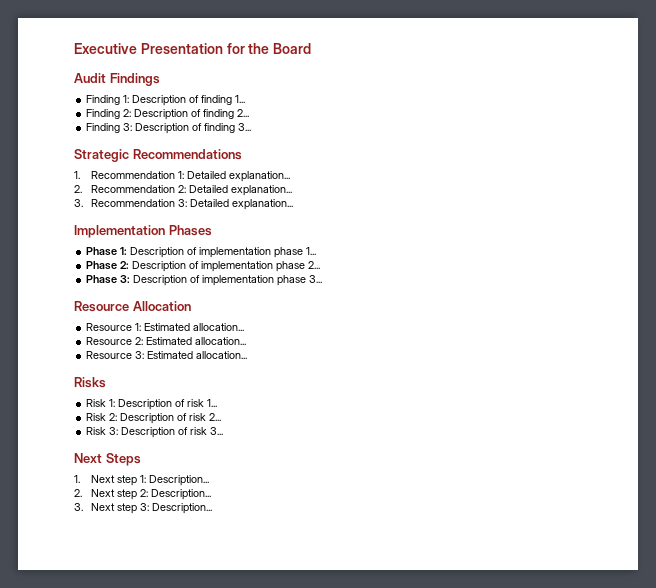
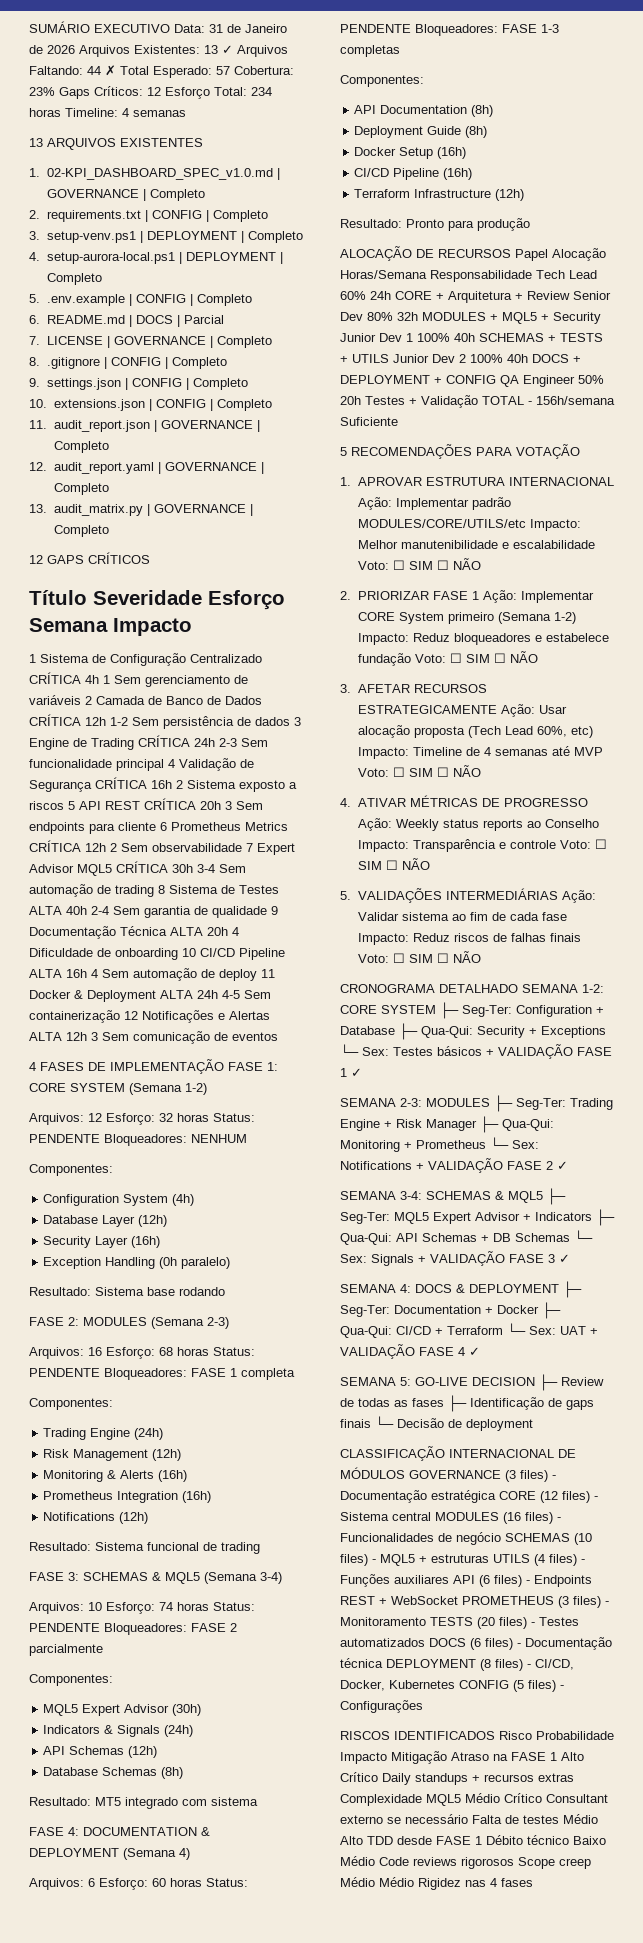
[74,43,312,54] [74,73,160,86] [86,95,246,106] [86,109,250,120] [86,123,252,134] [74,149,242,162] [74,171,290,182] [74,185,292,196] [74,199,293,210] [74,225,212,238] [86,247,317,258] [86,261,321,272] [86,275,323,286] [74,301,191,312] [86,323,245,331] [86,337,247,345] [86,351,248,359] [74,377,106,388] [86,399,218,410] [86,413,222,424] [86,427,224,438] [74,453,141,466] [74,475,209,486] [74,489,211,500] [74,503,212,514] Executive Presentation for the Board // Audit Findings // Finding 1: Description of finding 1... // Finding 2: Description of finding 2... // Finding 3: Description of finding 3... // Strategic Recommendations // 1. Recommendation 1: Detailed explanation... // 2. Recommendation 2: Detailed explanation... // 3. Recommendation 3: Detailed explanation... // Implementation Phases // Phase 1: Description of implementation phase 1... // Phase 2: Description of implementation phase 2... // Phase 3: Description of implementation phase 3... // Resource Allocation // Resource 1: Estimated allocation... // Resource 2: Estimated allocation... // Resource 3: Estimated allocation... // Risks // Risk 1: Description of risk 1... // Risk 2: Description of risk 2... // Risk 3: Description of risk 3... // Next Steps // 1. Next step 1: Description... // 2. Next step 2: Description... // 3. Next step 3: Description... -> [29,21,287,33] [29,45,288,57] [29,65,294,78] [29,86,272,99] [29,108,186,117] [29,138,203,150] [29,168,280,180] [46,189,205,201] [29,210,268,222] [29,231,303,243] [29,252,283,264] [46,273,102,285] [29,294,252,306] [29,315,224,327] [29,336,272,348] [29,357,227,369] [29,378,248,390] [29,399,272,411] [29,420,260,432] [53,441,109,453] [29,462,264,474] [53,483,109,495] [29,504,253,516] [53,525,109,537] [29,552,150,564] [29,590,285,610] [29,618,192,636] [29,653,262,666] [29,672,248,687] [29,695,262,705] [29,714,301,729] [29,735,268,750] [29,758,254,771] [29,777,297,792] [29,798,263,810] [29,822,288,834] [29,840,295,855] [29,861,246,876] [29,884,279,897] [29,906,278,918] [29,926,239,939] [29,948,285,960] [29,968,275,981] [29,990,271,1002] [29,1010,270,1023] [29,1031,278,1044] [29,1059,278,1074] [29,1083,207,1095] [29,1113,255,1125] [29,1134,247,1146] [29,1164,113,1176] [43,1194,195,1206] [43,1215,168,1227] [43,1236,161,1248] [43,1257,231,1269] [29,1287,225,1296] [29,1317,229,1329] [29,1347,255,1359] [29,1368,295,1380] [29,1398,113,1410] [43,1428,164,1440] [43,1449,182,1461] [43,1470,188,1482] [43,1491,212,1503] [43,1512,149,1524] [29,1542,260,1554] [29,1572,282,1584] [29,1602,255,1614] [29,1623,237,1635] [29,1644,103,1656] [29,1674,113,1686] [43,1704,202,1716] [43,1725,194,1737] [43,1746,158,1758] [43,1767,184,1779] [29,1797,258,1809] [29,1827,210,1836] [29,1848,190,1860] [29,1878,248,1890] [340,24,559,36] [340,45,400,57] [340,75,424,87] [354,105,494,117] [354,126,488,138] [354,147,467,159] [354,168,473,180] [354,189,525,201] [340,218,530,231] [340,246,606,261] [340,270,597,282] [340,291,611,303] [340,312,601,324] [340,333,603,342] [340,354,581,363] [340,375,604,387] [340,395,615,408] [340,417,398,426] [340,444,580,459] [340,477,614,486] [357,497,511,510] [357,519,581,531] [357,540,595,549] [357,558,481,570] [340,590,594,603] [357,612,576,624] [357,633,609,645] [357,651,538,666] [340,684,487,693] [357,704,567,717] [357,725,593,738] [357,746,603,759] [357,765,481,777] [340,795,588,807] [357,818,599,831] [357,839,607,852] [357,858,430,870] [340,888,596,903] [357,912,567,921] [357,933,581,945] [357,951,481,963] [340,984,604,993] [340,1002,604,1019] [340,1023,606,1040] [340,1044,612,1059] [340,1068,362,1077] [340,1095,613,1112] [340,1116,554,1133] [340,1137,539,1152] [340,1158,568,1173] [340,1188,566,1205] [340,1209,615,1226] [340,1230,593,1245] [340,1251,570,1266] [340,1281,582,1298] [340,1302,561,1319] [340,1323,598,1338] [340,1344,480,1359] [340,1374,604,1391] [340,1395,594,1412] [340,1416,533,1431] [340,1446,576,1461] [340,1467,556,1482] [340,1490,598,1503] [340,1512,561,1524] [340,1532,592,1545] [340,1554,585,1566] [340,1574,592,1587] [340,1596,609,1608] [340,1617,579,1629] [340,1637,612,1650] [340,1658,574,1671] [340,1680,564,1692] [340,1700,423,1713] [340,1731,614,1740] [340,1751,584,1764] [340,1772,574,1785] [340,1793,608,1806] [340,1814,598,1824] [340,1835,606,1845] [340,1856,591,1869] [340,1877,533,1890] SUMÁRIO EXECUTIVO Data: 31 de Janeiro de 2026 Arquivos Existentes: 13 ✓ Arquivos Faltando: 44 ✗ Total Esperado: 57 Cobertura: 23% Gaps Críticos: 12 Esforço Total: 234 horas Timeline: 4 semanas // 13 ARQUIVOS EXISTENTES // 1. 02-KPI_DASHBOARD_SPEC_v1.0.md | GOVERNANCE | Completo // 2. requirements.txt | CONFIG | Completo // 3. setup-venv.ps1 | DEPLOYMENT | Completo // 4. setup-aurora-local.ps1 | DEPLOYMENT | Completo // 5. .env.example | CONFIG | Completo // 6. README.md | DOCS | Parcial // 7. LICENSE | GOVERNANCE | Completo // 8. .gitignore | CONFIG | Completo // 9. settings.json | CONFIG | Completo // 10. extensions.json | CONFIG | Completo // 11. audit_report.json | GOVERNANCE | Completo // 12. audit_report.yaml | GOVERNANCE | Completo // 13. audit_matrix.py | GOVERNANCE | Completo // 12 GAPS CRÍTICOS // Título Severidade Esforço Semana Impacto // 1 Sistema de Configuração Centralizado CRÍTICA 4h 1 Sem gerenciamento de variáveis 2 Camada de Banco de Dados CRÍTICA 12h 1-2 Sem persistência de dados 3 Engine de Trading CRÍTICA 24h 2-3 Sem funcionalidade principal 4 Validação de Segurança CRÍTICA 16h 2 Sistema exposto a riscos 5 API REST CRÍTICA 20h 3 Sem endpoints para cliente 6 Prometheus Metrics CRÍTICA 12h 2 Sem observabilidade 7 Expert Advisor MQL5 CRÍTICA 30h 3-4 Sem automação de trading 8 Sistema de Testes ALTA 40h 2-4 Sem garantia de qualidade 9 Documentação Técnica ALTA 20h 4 Dificuldade de onboarding 10 CI/CD Pipeline ALTA 16h 4 Sem automação de deploy 11 Docker & Deployment ALTA 24h 4-5 Sem containerização 12 Notificações e Alertas ALTA 12h 3 Sem comunicação de eventos // 4 FASES DE IMPLEMENTAÇÃO FASE 1: CORE SYSTEM (Semana 1-2) // Arquivos: 12 Esforço: 32 horas Status: PENDENTE Bloqueadores: NENHUM // Componentes: // Configuration System (4h) // Database Layer (12h) // Security Layer (16h) // Exception Handling (0h paralelo) // Resultado: Sistema base rodando // FASE 2: MODULES (Semana 2-3) // Arquivos: 16 Esforço: 68 horas Status: PENDENTE Bloqueadores: FASE 1 completa // Componentes: // Trading Engine (24h) // Risk Management (12h) // Monitoring & Alerts (16h) // Prometheus Integration (16h) // Notifications (12h) // Resultado: Sistema funcional de trading // FASE 3: SCHEMAS & MQL5 (Semana 3-4) // Arquivos: 10 Esforço: 74 horas Status: PENDENTE Bloqueadores: FASE 2 parcialmente // Componentes: // MQL5 Expert Advisor (30h) // Indicators & Signals (24h) // API Schemas (12h) // Database Schemas (8h) // Resultado: MT5 integrado com sistema // FASE 4: DOCUMENTATION & DEPLOYMENT (Semana 4) // Arquivos: 6 Esforço: 60 horas Status: PENDENTE Bloqueadores: FASE 1-3 completas // Componentes: // API Documentation (8h) // Deployment Guide (8h) // Docker Setup (16h) // CI/CD Pipeline (16h) // Terraform Infrastructure (12h) // Resultado: Pronto para produção // ALOCAÇÃO DE RECURSOS Papel Alocação Horas/Semana Responsabilidade Tech Lead 60% 24h CORE + Arquitetura + Review Senior Dev 80% 32h MODULES + MQL5 + Security Junior Dev 1 100% 40h SCHEMAS + TESTS + UTILS Junior Dev 2 100% 40h DOCS + DEPLOYMENT + CONFIG QA Engineer 50% 20h Testes + Validação TOTAL - 156h/semana Suficiente // 5 RECOMENDAÇÕES PARA VOTAÇÃO // 1. APROVAR ESTRUTURA INTERNACIONAL Ação: Implementar padrão MODULES/CORE/UTILS/etc Impacto: Melhor manutenibilidade e escalabilidade Voto: ☐ SIM ☐ NÃO // 2. PRIORIZAR FASE 1 Ação: Implementar CORE System primeiro (Semana 1-2) Impacto: Reduz bloqueadores e estabelece fundação Voto: ☐ SIM ☐ NÃO // 3. AFETAR RECURSOS ESTRATEGICAMENTE Ação: Usar alocação proposta (Tech Lead 60%, etc) Impacto: Timeline de 4 semanas até MVP Voto: ☐ SIM ☐ NÃO // 4. ATIVAR MÉTRICAS DE PROGRESSO Ação: Weekly status reports ao Conselho Impacto: Transparência e controle Voto: ☐ SIM ☐ NÃO // 5. VALIDAÇÕES INTERMEDIÁRIAS Ação: Validar sistema ao fim de cada fase Impacto: Reduz riscos de falhas finais Voto: ☐ SIM ☐ NÃO // CRONOGRAMA DETALHADO SEMANA 1-2: CORE SYSTEM ├─ Seg-Ter: Configuration + Database ├─ Qua-Qui: Security + Exceptions └─ Sex: Testes básicos + VALIDAÇÃO FASE 1 ✓ // SEMANA 2-3: MODULES ├─ Seg-Ter: Trading Engine + Risk Manager ├─ Qua-Qui: Monitoring + Prometheus └─ Sex: Notifications + VALIDAÇÃO FASE 2 ✓ // SEMANA 3-4: SCHEMAS & MQL5 ├─ Seg-Ter: MQL5 Expert Advisor + Indicators ├─ Qua-Qui: API Schemas + DB Schemas └─ Sex: Signals + VALIDAÇÃO FASE 3 ✓ // SEMANA 4: DOCS & DEPLOYMENT ├─ Seg-Ter: Documentation + Docker ├─ Qua-Qui: CI/CD + Terraform └─ Sex: UAT + VALIDAÇÃO FASE 4 ✓ // SEMANA 5: GO-LIVE DECISION ├─ Review de todas as fases ├─ Identificação de gaps finais └─ Decisão de deployment // CLASSIFICAÇÃO INTERNACIONAL DE MÓDULOS GOVERNANCE (3 files) - Documentação estratégica CORE (12 files) - Sistema central MODULES (16 files) - Funcionalidades de negócio SCHEMAS (10 files) - MQL5 + estruturas UTILS (4 files) - Funções auxiliares API (6 files) - Endpoints REST + WebSocket PROMETHEUS (3 files) - Monitoramento TESTS (20 files) - Testes automatizados DOCS (6 files) - Documentação técnica DEPLOYMENT (8 files) - CI/CD, Docker, Kubernetes CONFIG (5 files) - Configurações // RISCOS IDENTIFICADOS Risco Probabilidade Impacto Mitigação Atraso na FASE 1 Alto Crítico Daily standups + recursos extras Complexidade MQL5 Médio Crítico Consultant externo se necessário Falta de testes Médio Alto TDD desde FASE 1 Débito técnico Baixo Médio Code reviews rigorosos Scope creep Médio Médio Rigidez nas 4 fases

